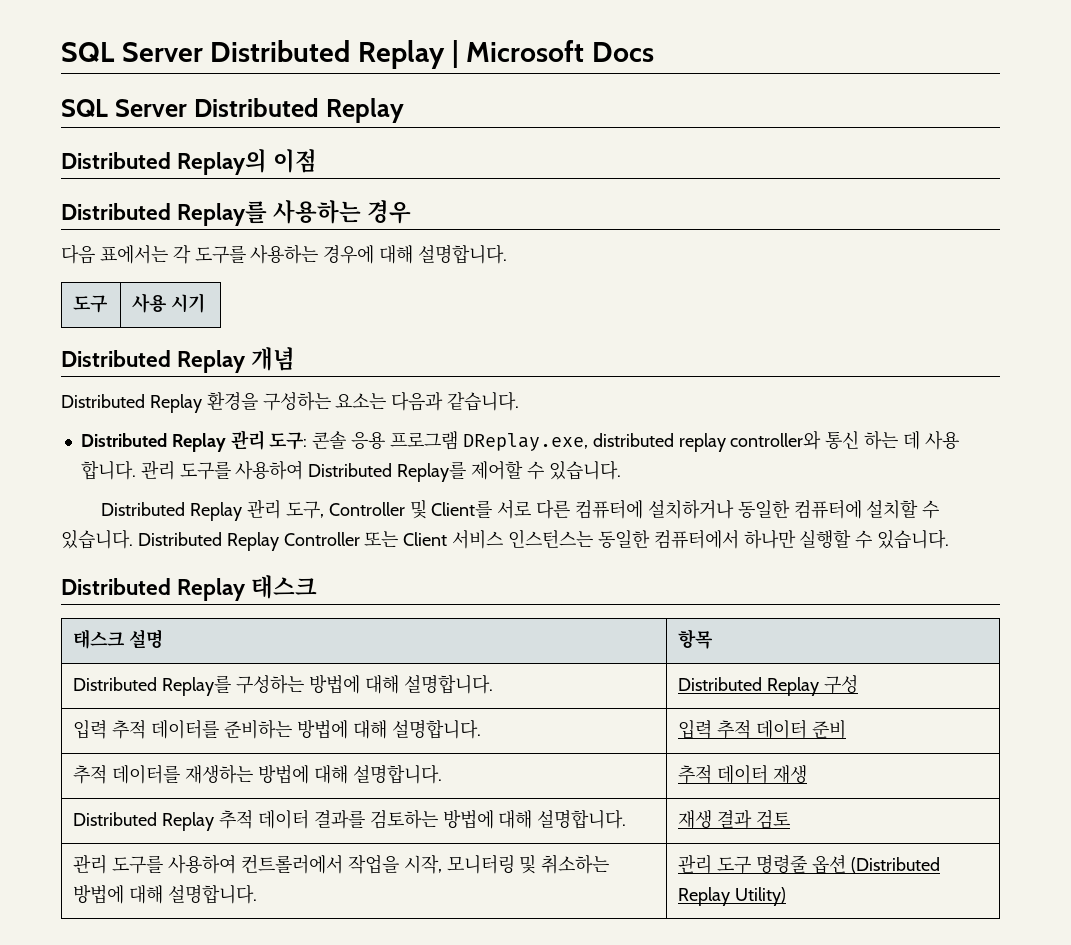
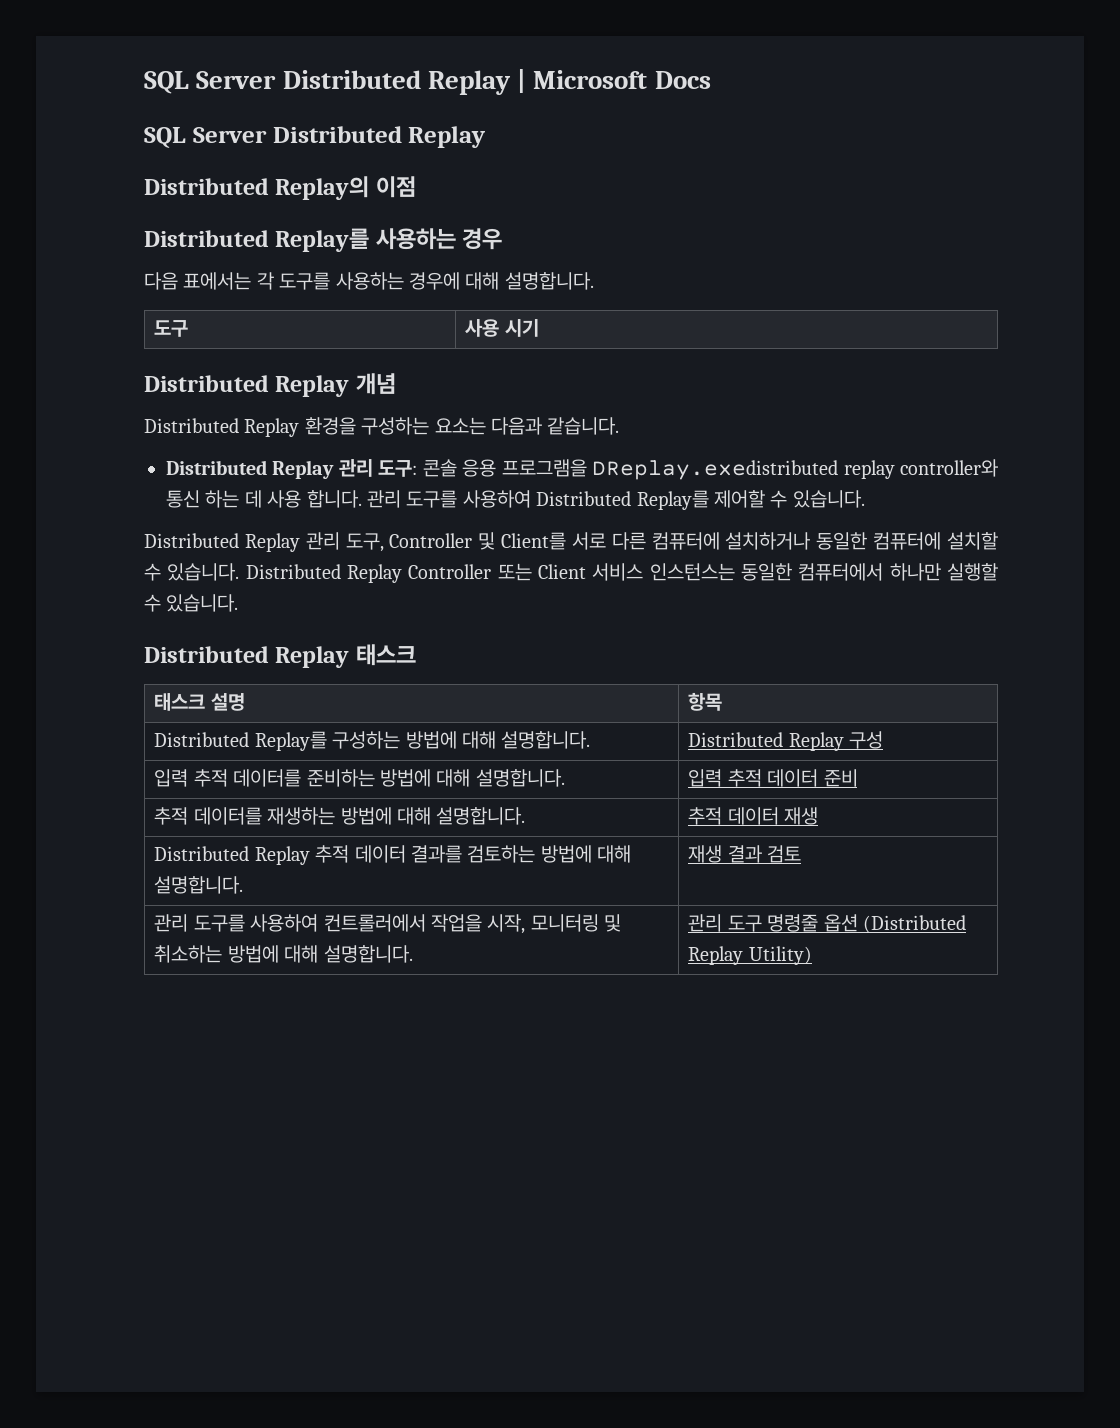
[389,431,674,451] 프로그램 DReplay.exe, distributed -> [501,459,839,480] 프로그램을 DReplay.exedistributed

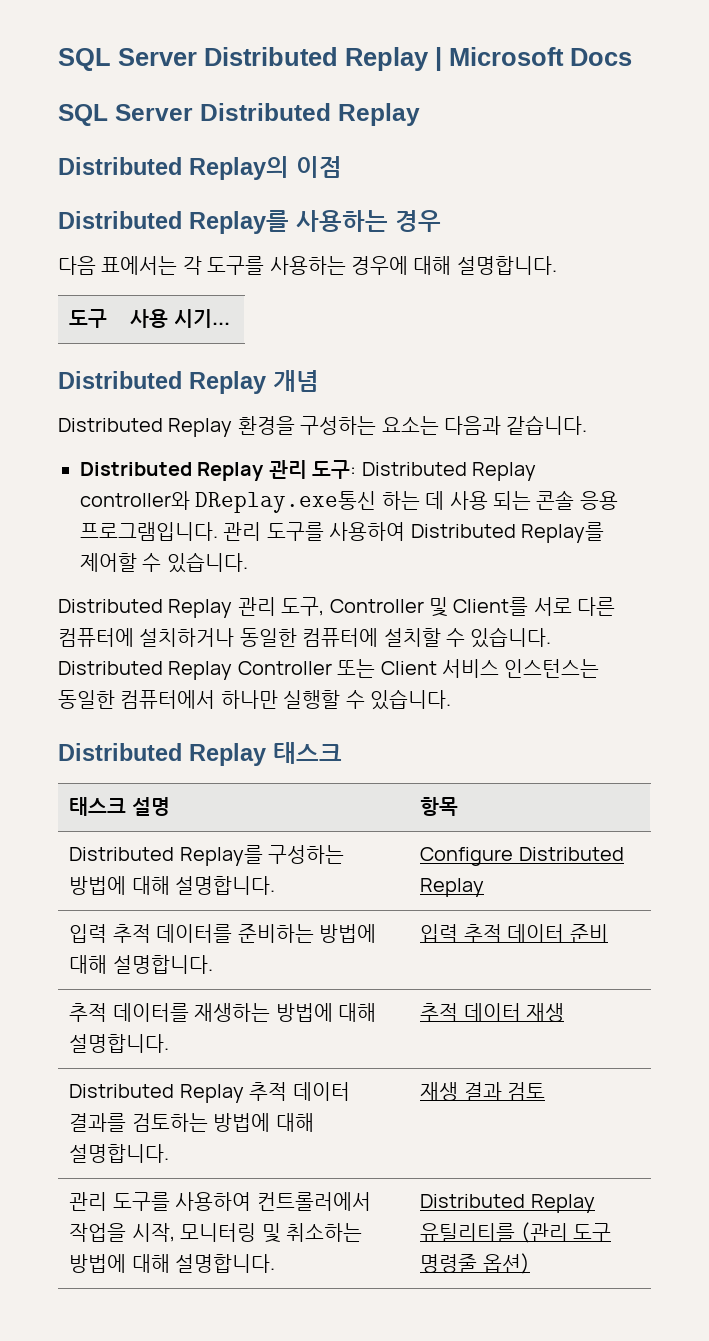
[504,319,539,337] 시기 -> [173,309,230,328] 시기...
[422,459,998,480] [166,490,362,508] 콘솔 응용 프로그램을 DReplay.exedistributed replay controller와 통신 하는 데 사용 합니다. -> [361,462,536,481] [80,490,618,513] [80,522,218,541] Distributed Replay controller와 DReplay.exe통신 하는 데 사용 되는 콘솔 응용 프로그램입니다.
[688,731,884,751] Distributed Replay 구성 -> [420,847,624,866] [420,878,485,897] Configure Distributed Replay
[688,914,966,933] [688,946,812,965] 관리 도구 명령줄 옵션 (Distributed Replay Utility) -> [420,1194,595,1213] [420,1222,612,1243] [420,1253,530,1274] Distributed Replay 유틸리티를 (관리 도구 명령줄 옵션)

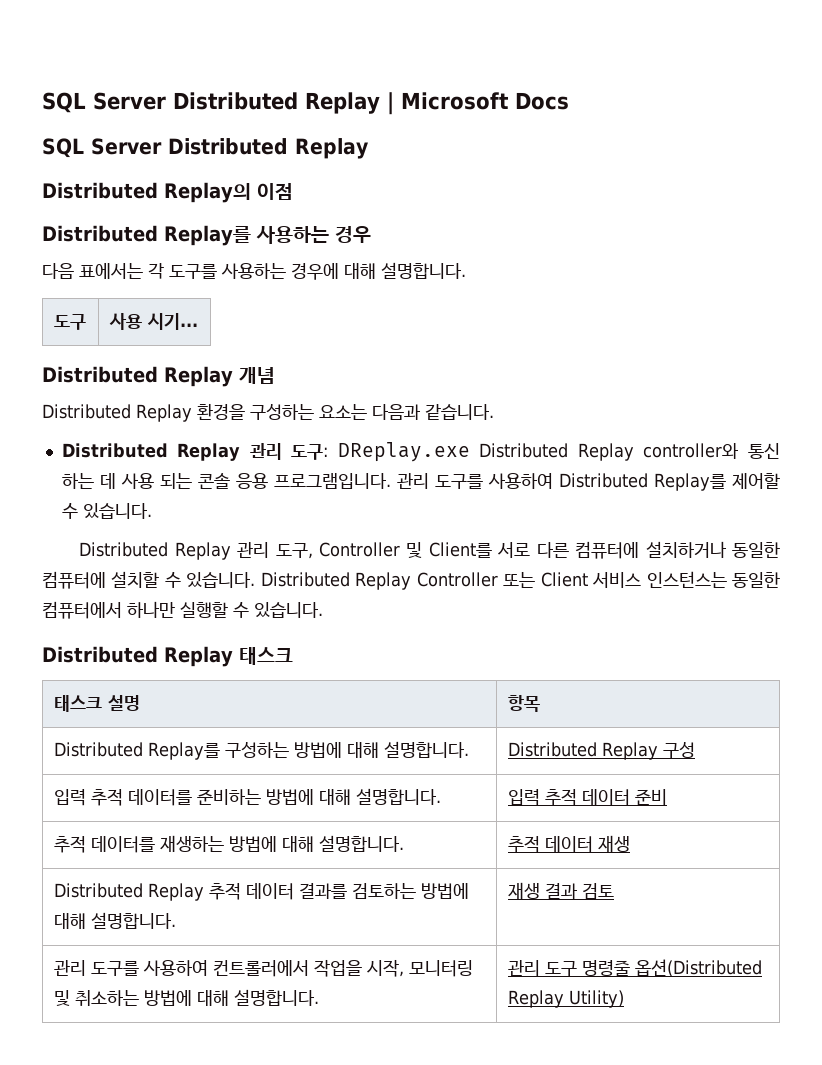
(357, 469) none -> [337,442,470,462] DReplay.exe
[195,491,377,513] DReplay.exe통신 -> [747,443,780,459] 통신
[420,847,624,866] [420,878,485,897] Configure Distributed Replay -> [507,742,695,760] Distributed Replay 구성
[420,1194,595,1213] [420,1222,612,1243] [420,1253,530,1274] Distributed Replay 유틸리티를 (관리 도구 명령줄 옵션) -> [507,959,762,977] [507,990,624,1008] 관리 도구 명령줄 옵션(Distributed Replay Utility)

